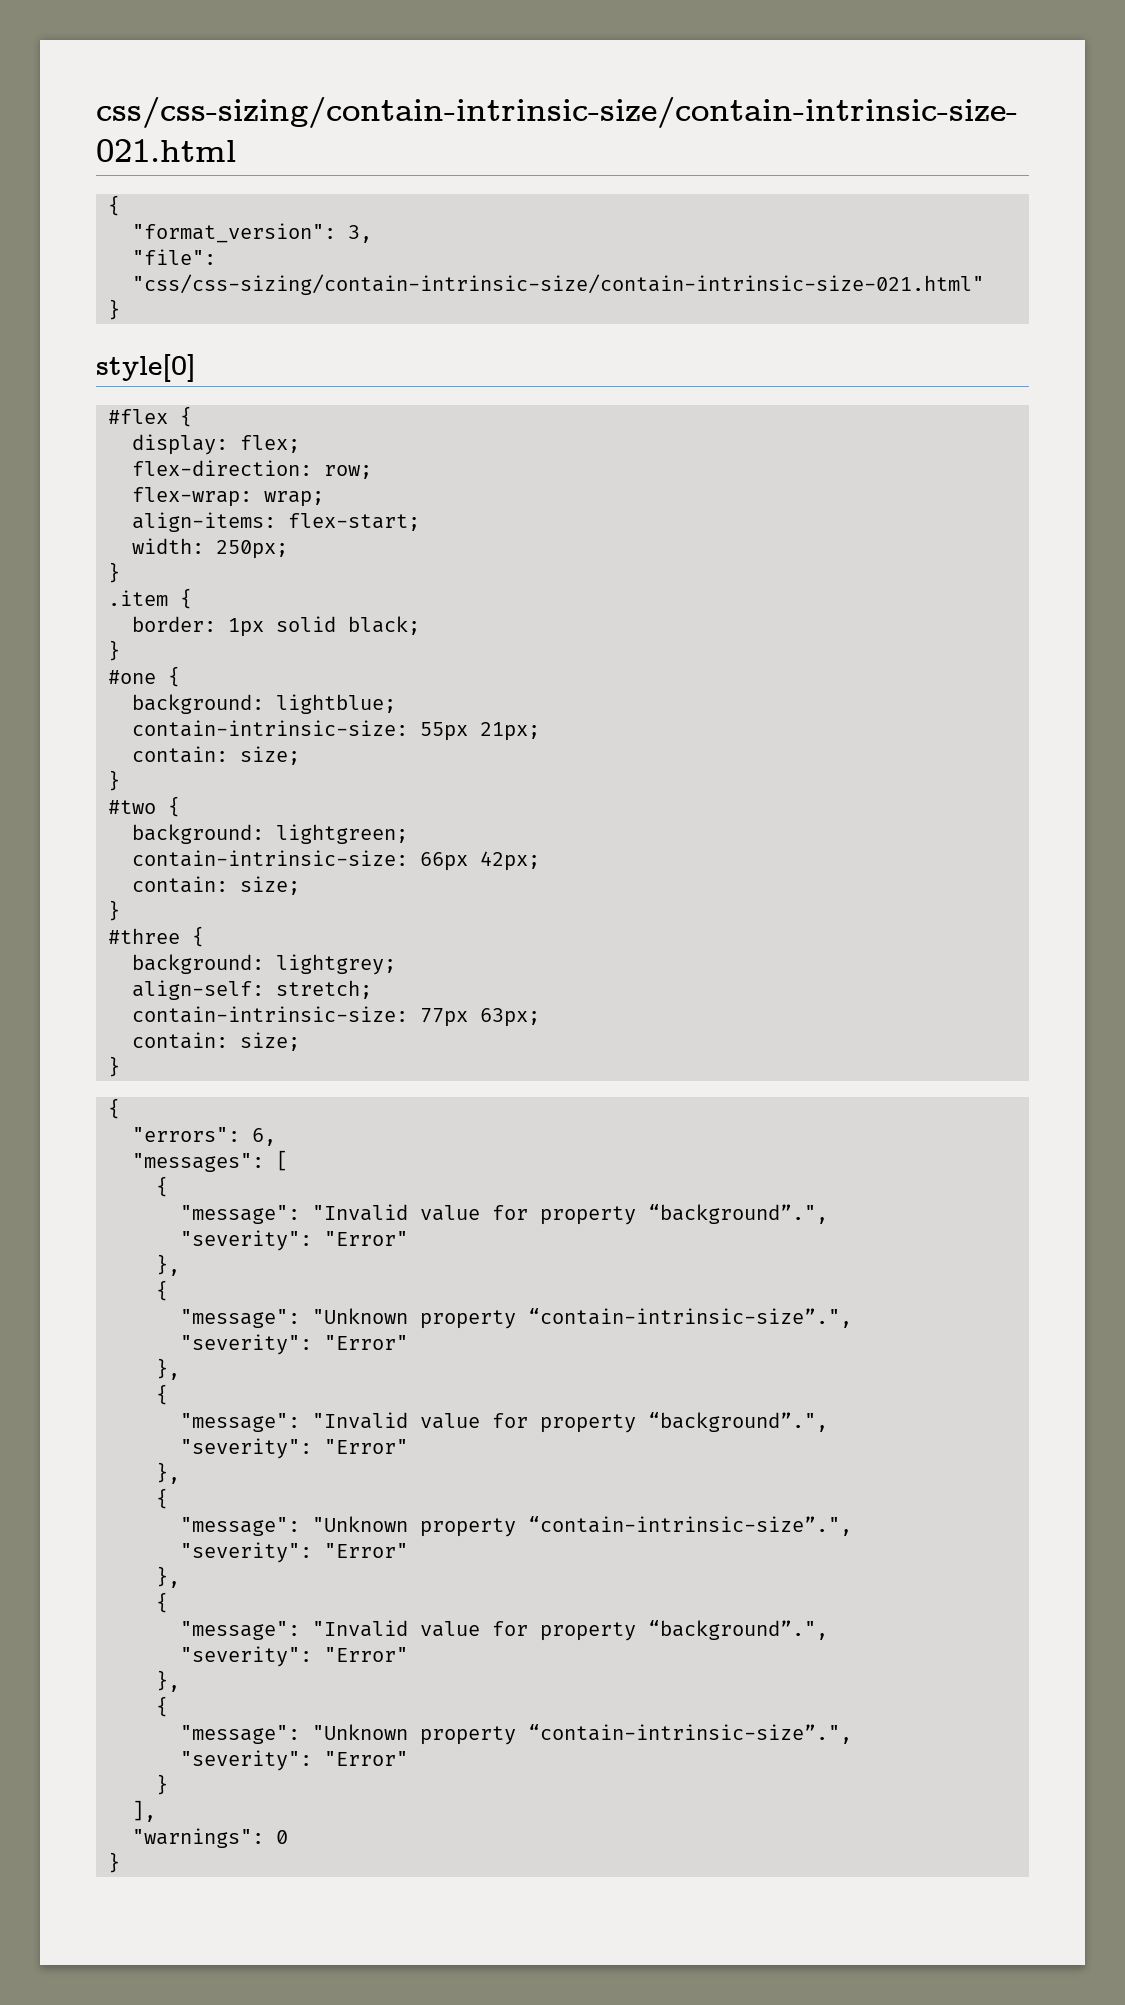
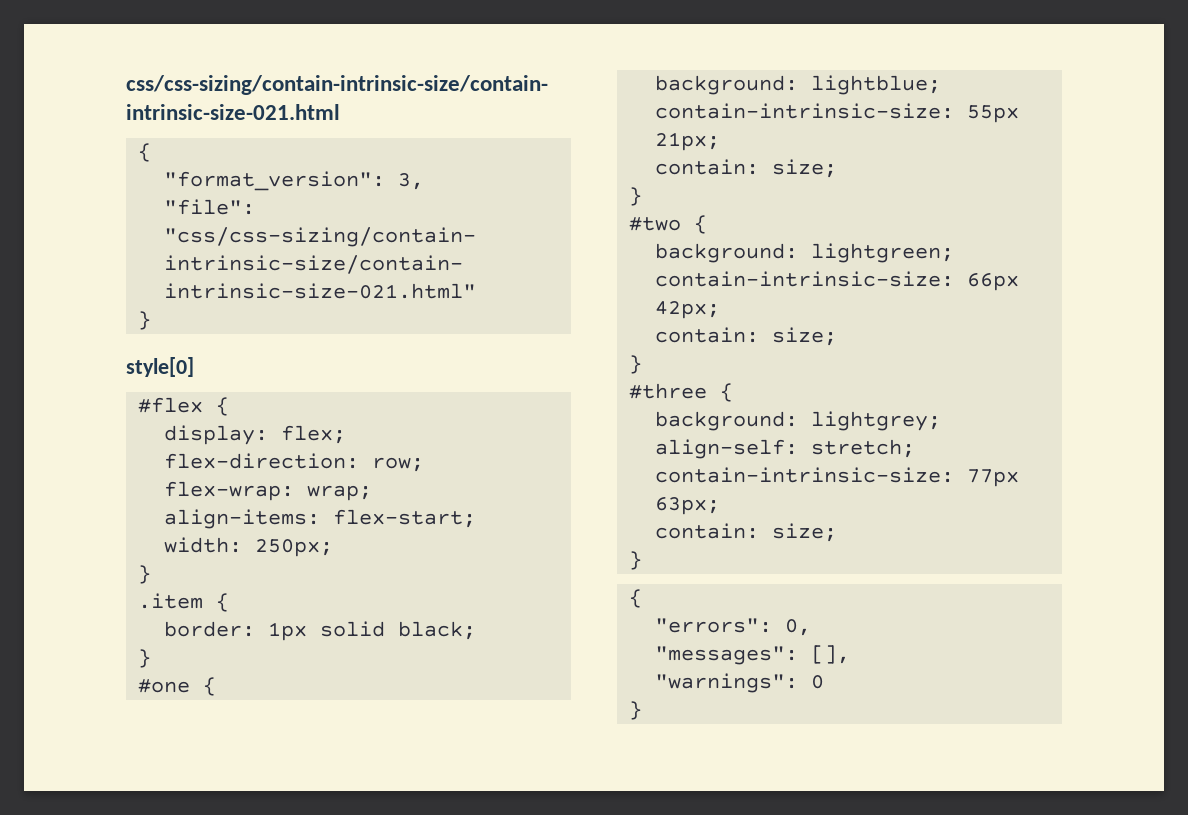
[252,1128,277,1146] 6, -> [785,619,811,636] 0,
[276,1150,289,1171] [156,1176,169,1197] [180,1204,829,1225] [180,1230,409,1251] [156,1254,181,1276] [156,1280,169,1301] [180,1308,853,1329] [180,1334,409,1355] [156,1358,181,1380] [156,1384,169,1405] [180,1412,829,1433] [180,1438,409,1459] [156,1462,181,1484] [156,1488,169,1509] [180,1516,853,1537] [180,1542,409,1563] [156,1566,181,1588] [156,1592,169,1613] [180,1620,829,1641] [180,1646,409,1667] [156,1670,181,1692] [156,1696,169,1717] [180,1724,853,1745] [180,1750,409,1771] [156,1774,169,1795] [132,1800,157,1822] [ // { // "message": "Invalid value for property “background”.", // "severity": "Error" // }, // { // "message": "Unknown property “contain-intrinsic-size”.", // "severity": "Error" // }, // { // "message": "Invalid value for property “background”.", // "severity": "Error" // }, // { // "message": "Unknown property “contain-intrinsic-size”.", // "severity": "Error" // }, // { // "message": "Invalid value for property “background”.", // "severity": "Error" // }, // { // "message": "Unknown property “contain-intrinsic-size”.", // "severity": "Error" // } // ], -> [811,645,850,664] [],

